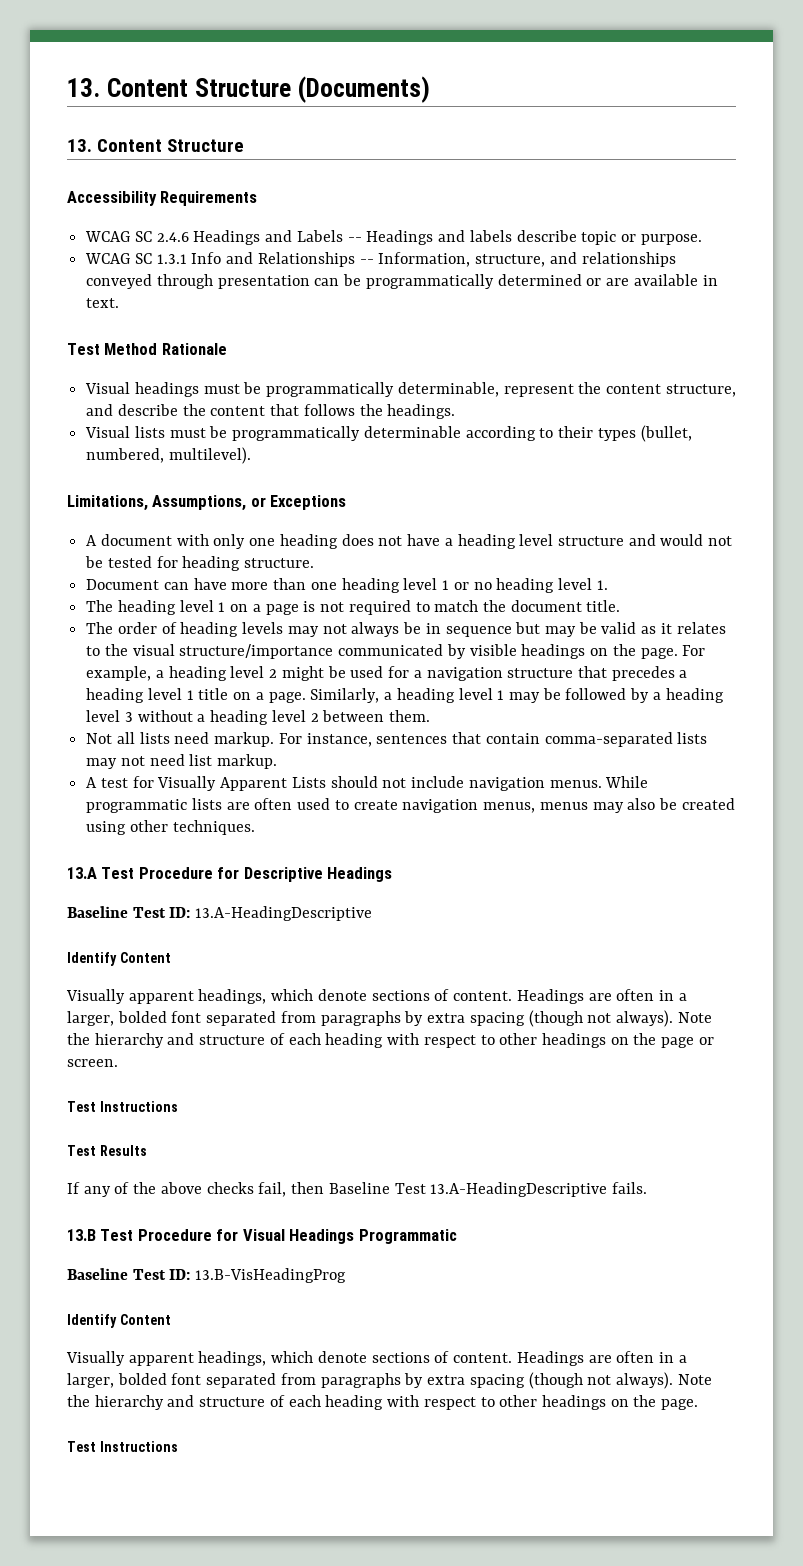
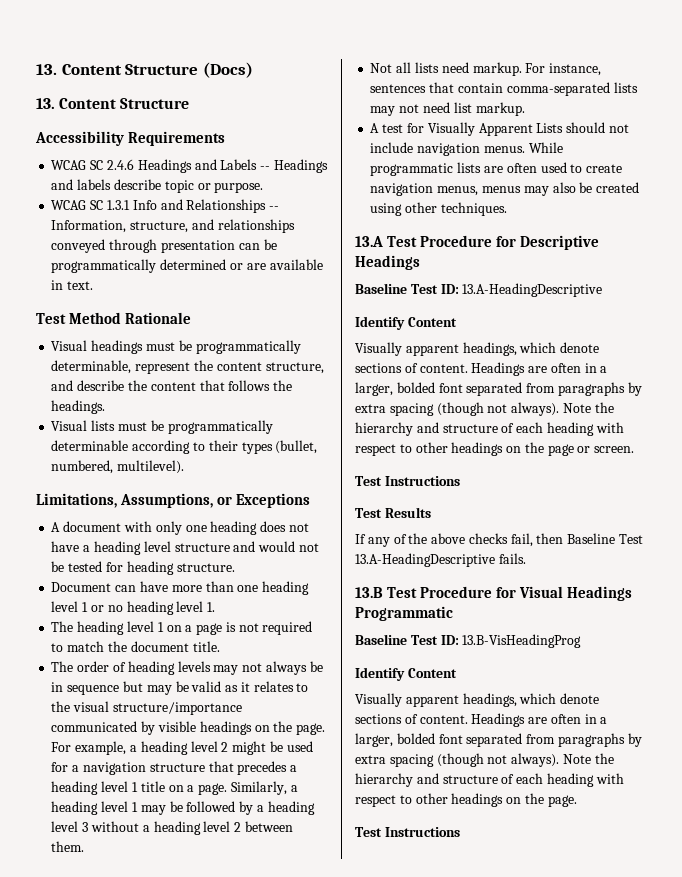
[67,76,430,103] 13. Content Structure (Documents) -> [36,62,253,78] 13. Content Structure (Docs)

